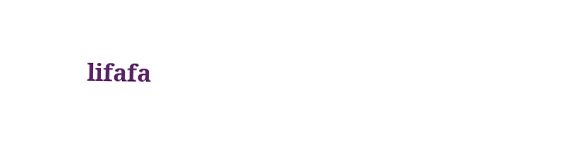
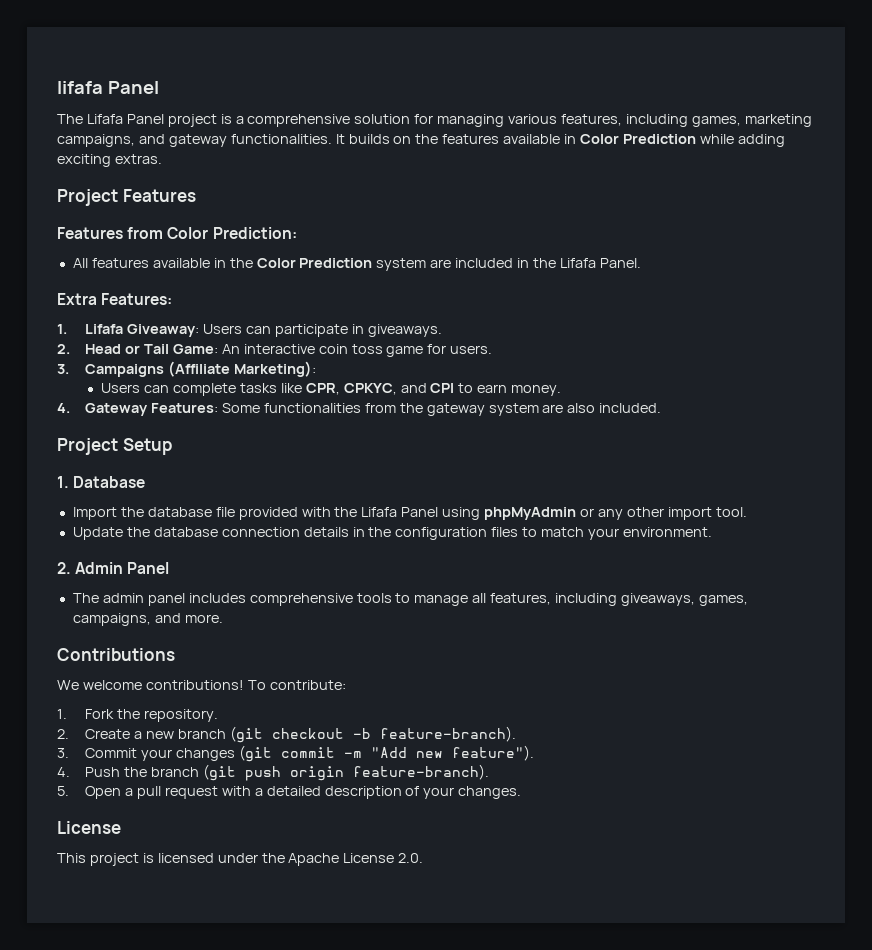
(152, 72) none -> [107,81,159,94] [57,114,812,127] [57,134,785,147] [57,154,162,167] [57,189,196,206] [57,227,297,239] [72,258,641,271] [57,293,173,305] [57,324,442,337] [57,344,493,357] [57,361,317,377] [101,383,562,396] [57,403,662,416] [57,438,172,455] [57,476,146,488] [72,507,747,520] [72,527,712,540] [57,562,170,574] [72,593,748,606] [72,613,223,626] [57,648,175,661] [57,680,346,690] [57,709,219,722] [57,726,516,743] [57,745,534,762] [57,764,489,781] [57,786,522,799] [57,821,121,834] [57,853,424,866] Panel // The Lifafa Panel project is a comprehensive solution for managing various features, including games, marketing campaigns, and gateway functionalities. It builds on the features available in Color Prediction while adding exciting extras. // Project Features // Features from Color Prediction: // All features available in the Color Prediction system are included in the Lifafa Panel. // Extra Features: // 1. Lifafa Giveaway: Users can participate in giveaways. // 2. Head or Tail Game: An interactive coin toss game for users. // 3. Campaigns (Affiliate Marketing): // Users can complete tasks like CPR, CPKYC, and CPI to earn money. // 4. Gateway Features: Some functionalities from the gateway system are also included. // Project Setup // 1. Database // Import the database file provided with the Lifafa Panel using phpMyAdmin or any other import tool. // Update the database connection details in the configuration files to match your environment. // 2. Admin Panel // The admin panel includes comprehensive tools to manage all features, including giveaways, games, campaigns, and more. // Contributions // We welcome contributions! To contribute: // 1. Fork the repository. // 2. Create a new branch (git checkout -b feature-branch). // 3. Commit your changes (git commit -m "Add new feature"). // 4. Push the branch (git push origin feature-branch). // 5. Open a pull request with a detailed description of your changes. // License // This project is licensed under the Apache License 2.0.

